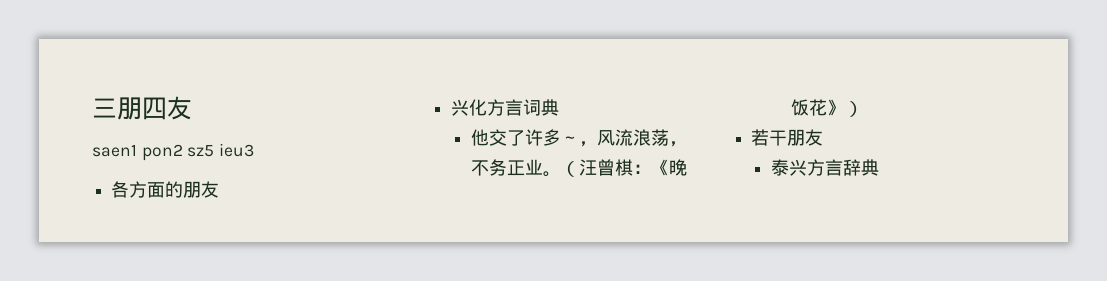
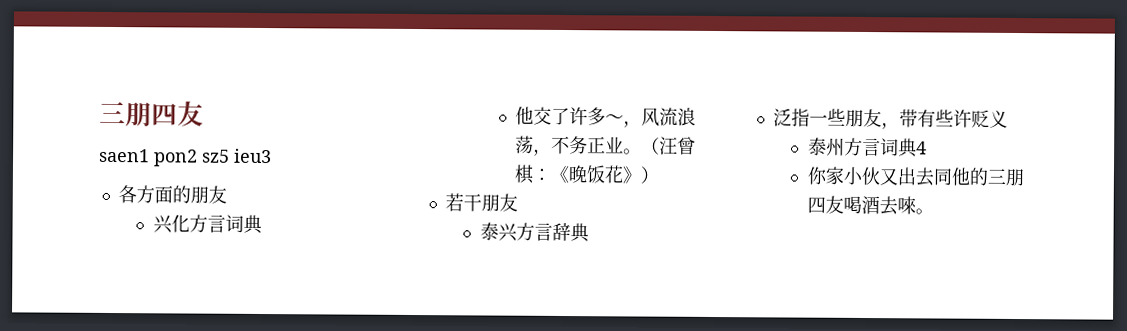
(880, 167) none -> [772,108,1008,130] [807,137,927,158] [806,166,1024,187] [806,195,934,216] // 泛指一些朋友，带有些许贬义 // 泰州方言词典4 // 你家小伙又出去同他的三朋四友喝酒去唻。

